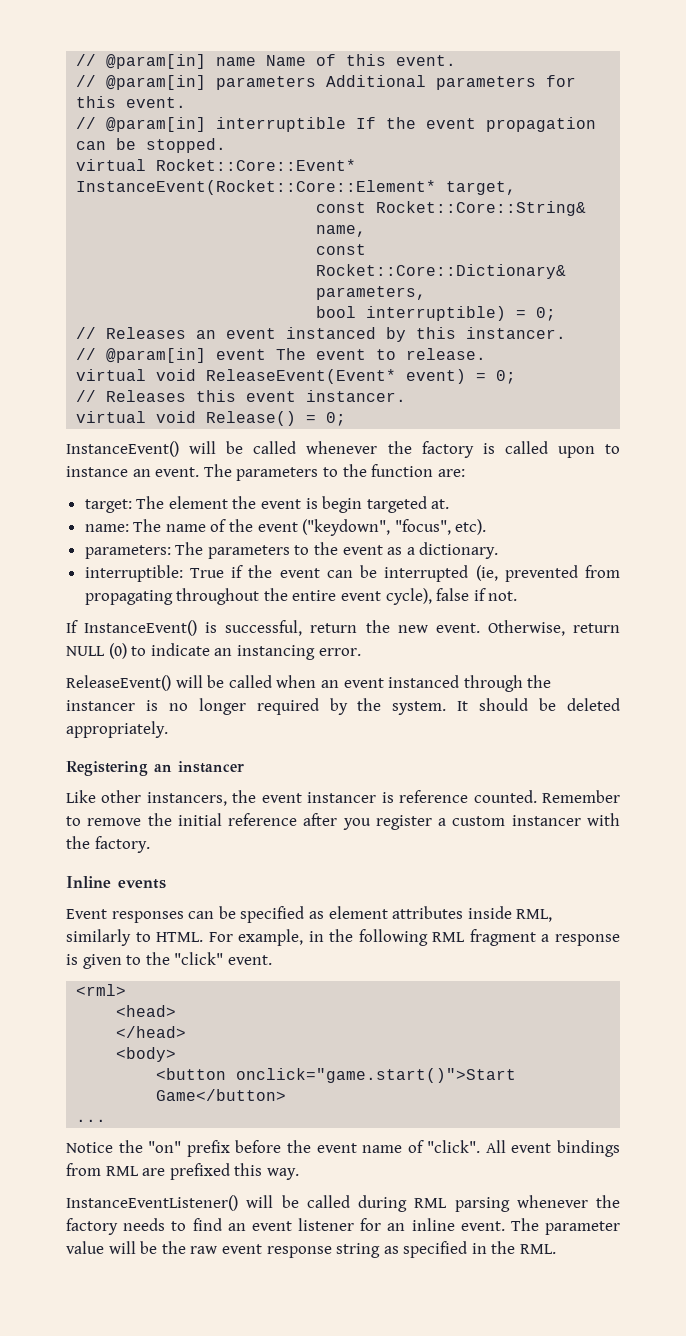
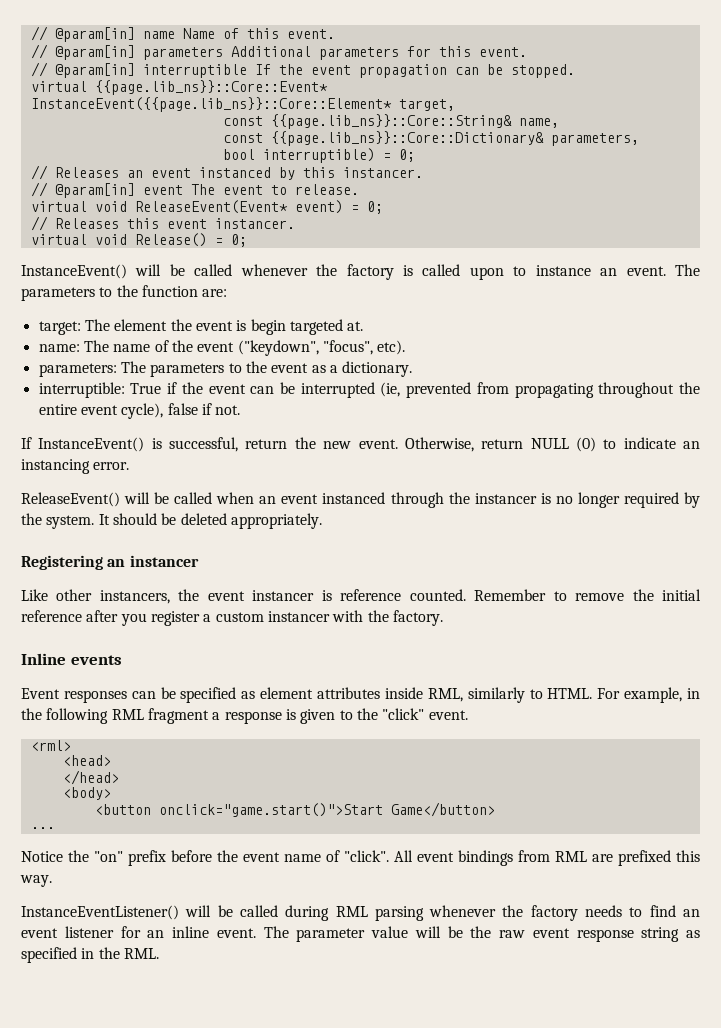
[156,159,357,171] [76,180,437,195] Rocket::Core::Event* InstanceEvent(Rocket::Core::Element* -> [94,80,328,95] [30,97,392,112] {{page.lib_ns}}::Core::Event* InstanceEvent({{page.lib_ns}}::Core::Element*
[376,201,587,216] Rocket::Core::String& -> [270,114,512,129] {{page.lib_ns}}::Core::String&
[316,264,567,279] Rocket::Core::Dictionary& -> [270,131,544,146] {{page.lib_ns}}::Core::Dictionary&

